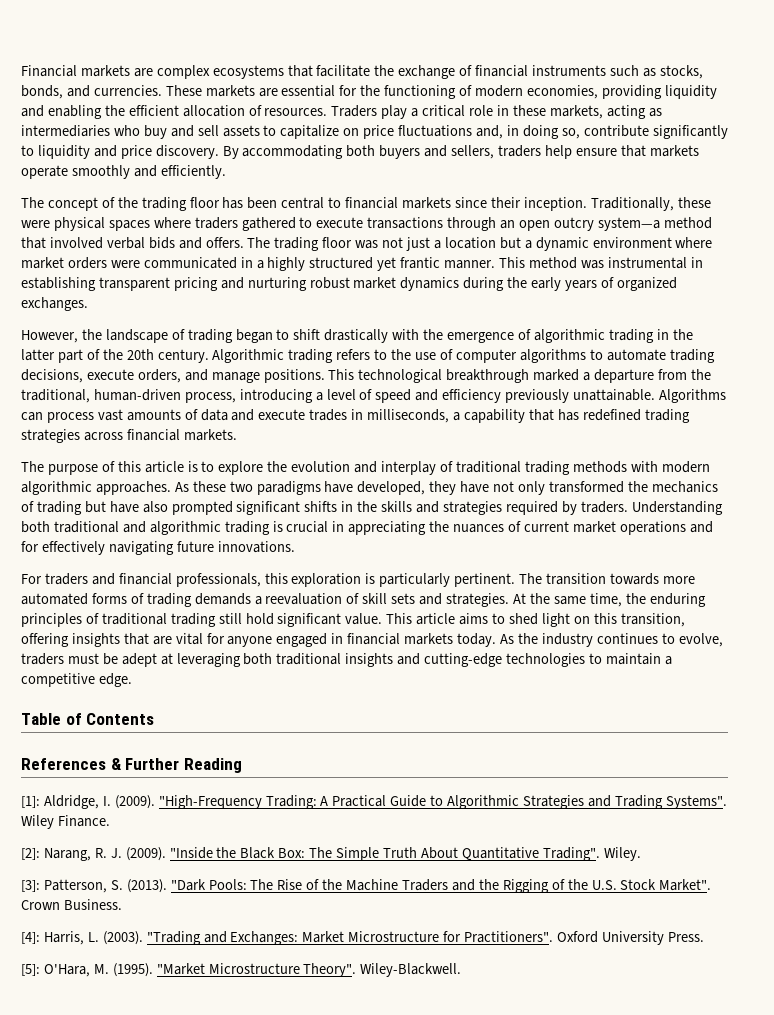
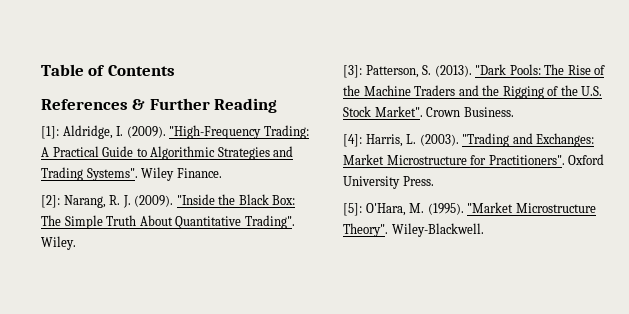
[21,65,703,79] [21,85,717,99] [21,105,662,119] [21,125,728,139] [21,145,699,159] [21,165,226,179] [21,197,711,211] [21,217,712,231] [21,237,713,251] [21,257,703,271] [21,277,677,291] [21,297,88,311] [21,329,693,343] [21,349,715,363] [21,369,711,383] [21,389,726,403] [21,409,690,423] [21,429,237,443] [21,461,710,475] [21,481,718,495] [21,501,723,515] [21,521,713,535] [21,541,295,555] [21,573,695,587] [21,593,706,607] [21,613,685,627] [21,633,723,647] [21,653,672,667] [21,673,132,687] Financial markets are complex ecosystems that facilitate the exchange of financial instruments such as stocks, bonds, and currencies. These markets are essential for the functioning of modern economies, providing liquidity and enabling the efficient allocation of resources. Traders play a critical role in these markets, acting as intermediaries who buy and sell assets to capitalize on price fluctuations and, in doing so, contribute significantly to liquidity and price discovery. By accommodating both buyers and sellers, traders help ensure that markets operate smoothly and efficiently. // The concept of the trading floor has been central to financial markets since their inception. Traditionally, these were physical spaces where traders gathered to execute transactions through an open outcry system—a method that involved verbal bids and offers. The trading floor was not just a location but a dynamic environment where market orders were communicated in a highly structured yet frantic manner. This method was instrumental in establishing transparent pricing and nurturing robust market dynamics during the early years of organized exchanges. // However, the landscape of trading began to shift drastically with the emergence of algorithmic trading in the latter part of the 20th century. Algorithmic trading refers to the use of computer algorithms to automate trading decisions, execute orders, and manage positions. This technological breakthrough marked a departure from the traditional, human-driven process, introducing a level of speed and efficiency previously unattainable. Algorithms can process vast amounts of data and execute trades in milliseconds, a capability that has redefined trading strategies across financial markets. // The purpose of this article is to explore the evolution and interplay of traditional trading methods with modern algorithmic approaches. As these two paradigms have developed, they have not only transformed the mechanics of trading but have also prompted significant shifts in the skills and strategies required by traders. Understanding both traditional and algorithmic trading is crucial in appreciating the nuances of current market operations and for effectively navigating future innovations. // For traders and financial professionals, this exploration is particularly pertinent. The transition towards more automated forms of trading demands a reevaluation of skill sets and strategies. At the same time, the enduring principles of traditional trading still hold significant value. This article aims to shed light on this transition, offering insights that are vital for anyone engaged in financial markets today. As the industry continues to evolve, traders must be adept at leveraging both traditional insights and cutting-edge technologies to maintain a competitive edge. // -> (41, 70) none

